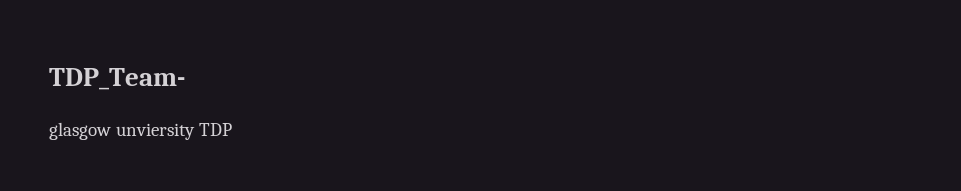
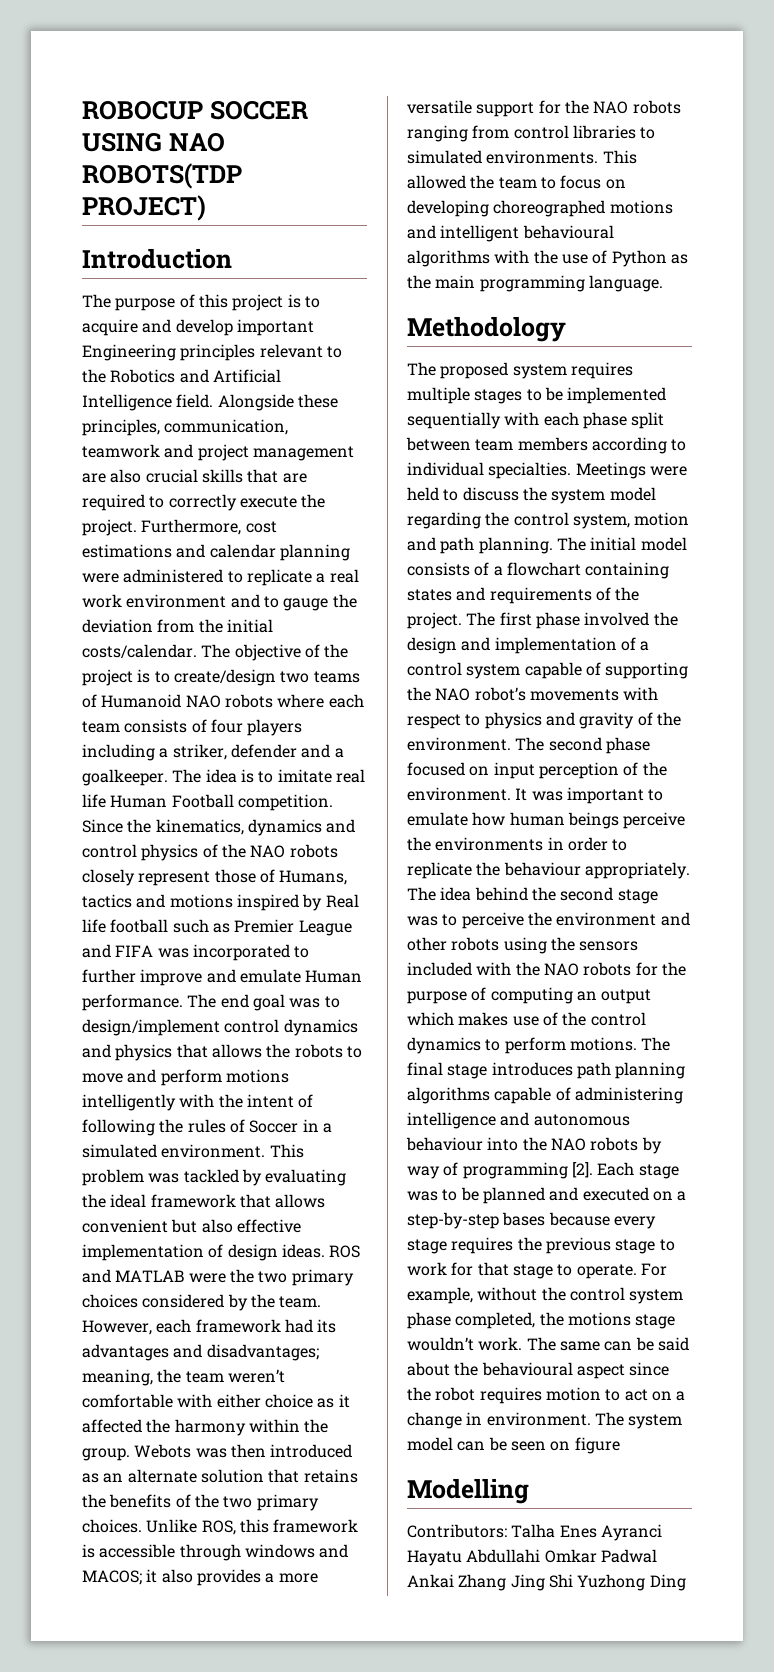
[49,68,185,90] [49,122,233,140] TDP_Team- // glasgow unviersity TDP -> [82,100,308,120] [82,132,225,152] [82,163,242,189] [82,195,206,221] [82,248,232,269] [82,294,320,311] [82,319,314,336] [82,344,342,361] [82,369,281,383] [82,394,338,411] [82,419,289,436] [82,444,354,461] [82,469,307,483] [82,494,326,511] [82,519,277,536] [82,544,350,561] [82,569,359,586] [82,594,357,611] [82,619,273,633] [82,644,349,661] [82,669,360,686] [82,694,364,708] [82,719,303,736] [82,744,344,761] [82,769,365,786] [82,794,333,811] [82,819,356,836] [82,844,338,861] [82,869,348,886] [82,894,359,911] [82,919,352,936] [82,944,310,961] [82,969,363,986] [82,994,340,1011] [82,1019,358,1036] [82,1044,362,1061] [82,1069,289,1086] [82,1094,314,1111] [82,1119,332,1136] [82,1144,304,1158] [82,1169,347,1186] [82,1194,326,1208] [82,1219,301,1233] [82,1244,361,1261] [82,1269,354,1286] [82,1294,322,1311] [82,1319,337,1335] [82,1344,319,1361] [82,1369,285,1386] [82,1394,350,1408] [82,1419,329,1436] [82,1444,353,1461] [82,1469,358,1483] [82,1494,319,1511] [82,1519,359,1535] [82,1544,349,1561] [82,1569,318,1586] [407,100,681,117] [407,125,656,142] [407,150,637,164] [407,175,626,189] [407,200,673,217] [407,225,614,242] [407,250,688,267] [407,275,663,292] [407,316,566,342] [407,362,633,379] [407,387,667,404] [407,412,665,429] [406,437,687,454] [407,462,687,479] [407,487,656,504] [407,512,690,529] [407,537,687,554] [407,562,670,579] [407,587,640,604] [407,612,678,629] [407,637,650,654] [407,662,689,679] [407,687,659,701] [407,712,681,729] [407,737,650,754] [407,762,667,779] [407,787,664,804] [407,812,686,829] [407,837,628,851] [407,862,690,879] [407,887,658,904] [407,912,690,929] [407,937,639,954] [407,962,686,976] [407,987,652,1004] [407,1012,646,1026] [407,1037,671,1054] [407,1062,686,1079] [407,1087,683,1104] [407,1112,630,1129] [406,1137,662,1154] [407,1162,679,1179] [407,1187,687,1204] [407,1212,656,1229] [407,1237,675,1254] [407,1262,667,1279] [407,1287,684,1304] [407,1312,676,1329] [407,1337,689,1351] [407,1362,670,1379] [407,1387,686,1404] [407,1412,683,1429] [407,1437,620,1454] [407,1478,529,1504] [407,1524,662,1541] [407,1549,657,1566] [407,1574,686,1591] ROBOCUP SOCCER USING NAO ROBOTS(TDP PROJECT) // Introduction // The purpose of this project is to acquire and develop important Engineering principles relevant to the Robotics and Artificial Intelligence field. Alongside these principles, communication, teamwork and project management are also crucial skills that are required to correctly execute the project. Furthermore, cost estimations and calendar planning were administered to replicate a real work environment and to gauge the deviation from the initial costs/calendar. The objective of the project is to create/design two teams of Humanoid NAO robots where each team consists of four players including a striker, defender and a goalkeeper. The idea is to imitate real life Human Football competition. Since the kinematics, dynamics and control physics of the NAO robots closely represent those of Humans, tactics and motions inspired by Real life football such as Premier League and FIFA was incorporated to further improve and emulate Human performance. The end goal was to design/implement control dynamics and physics that allows the robots to move and perform motions intelligently with the intent of following the rules of Soccer in a simulated environment. This problem was tackled by evaluating the ideal framework that allows convenient but also effective implementation of design ideas. ROS and MATLAB were the two primary choices considered by the team. However, each framework had its advantages and disadvantages; meaning, the team weren’t comfortable with either choice as it affected the harmony within the group. Webots was then introduced as an alternate solution that retains the benefits of the two primary choices. Unlike ROS, this framework is accessible through windows and MACOS; it also provides a more versatile support for the NAO robots ranging from control libraries to simulated environments. This allowed the team to focus on developing choreographed motions and intelligent behavioural algorithms with the use of Python as the main programming language. // Methodology // The proposed system requires multiple stages to be implemented sequentially with each phase split between team members according to individual specialties. Meetings were held to discuss the system model regarding the control system, motion and path planning. The initial model consists of a flowchart containing states and requirements of the project. The first phase involved the design and implementation of a control system capable of supporting the NAO robot’s movements with respect to physics and gravity of the environment. The second phase focused on input perception of the environment. It was important to emulate how human beings perceive the environments in order to replicate the behaviour appropriately. The idea behind the second stage was to perceive the environment and other robots using the sensors included with the NAO robots for the purpose of computing an output which makes use of the control dynamics to perform motions. The final stage introduces path planning algorithms capable of administering intelligence and autonomous behaviour into the NAO robots by way of programming [2]. Each stage was to be planned and executed on a step-by-step bases because every stage requires the previous stage to work for that stage to operate. For example, without the control system phase completed, the motions stage wouldn’t work. The same can be said about the behavioural aspect since the robot requires motion to act on a change in environment. The system model can be seen on figure // Modelling // Contributors: Talha Enes Ayranci Hayatu Abdullahi Omkar Padwal Ankai Zhang Jing Shi Yuzhong Ding

